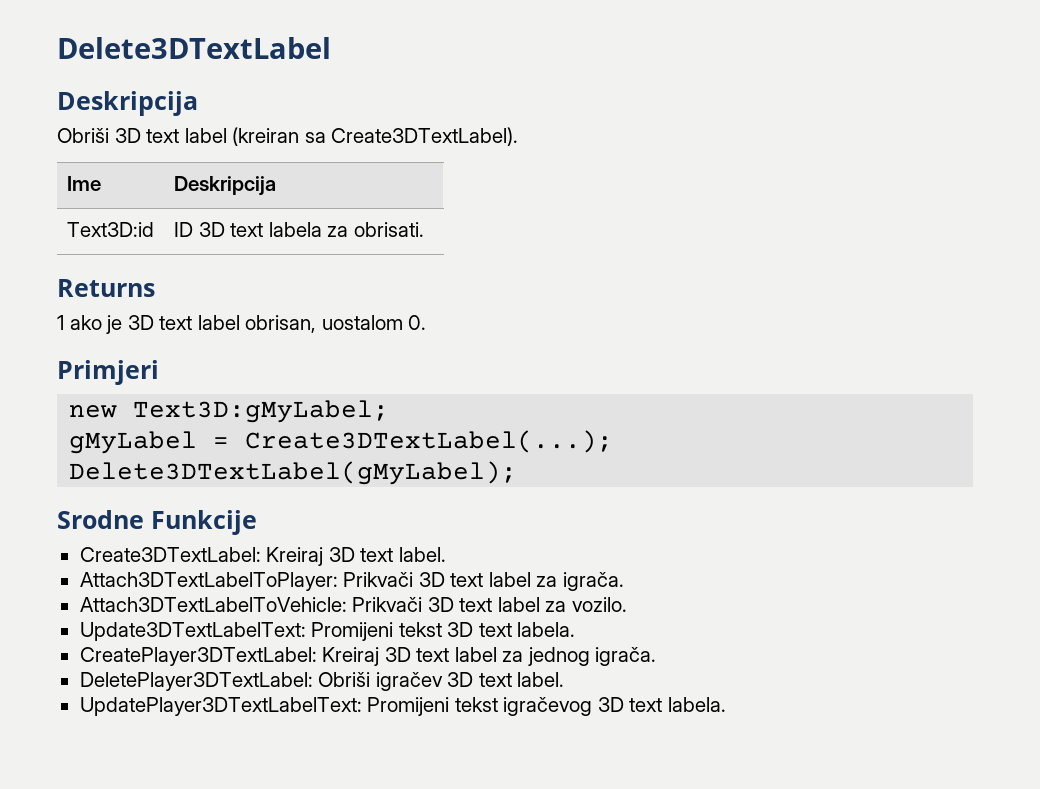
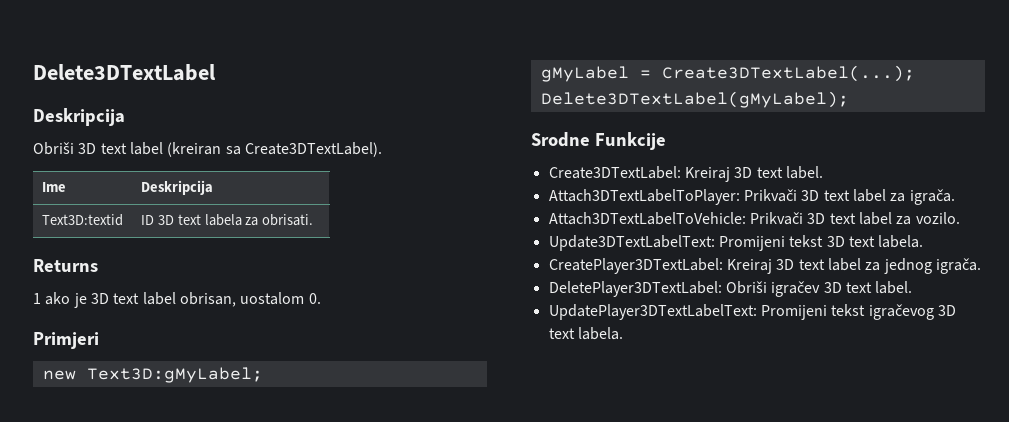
[66,222,154,237] Text3D:id -> [41,214,123,226] Text3D:textid

